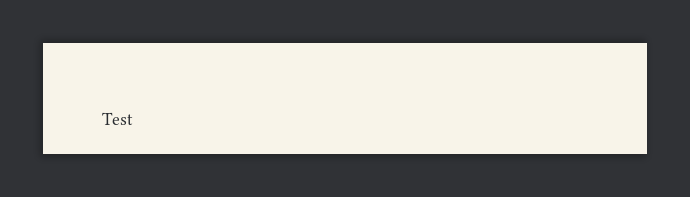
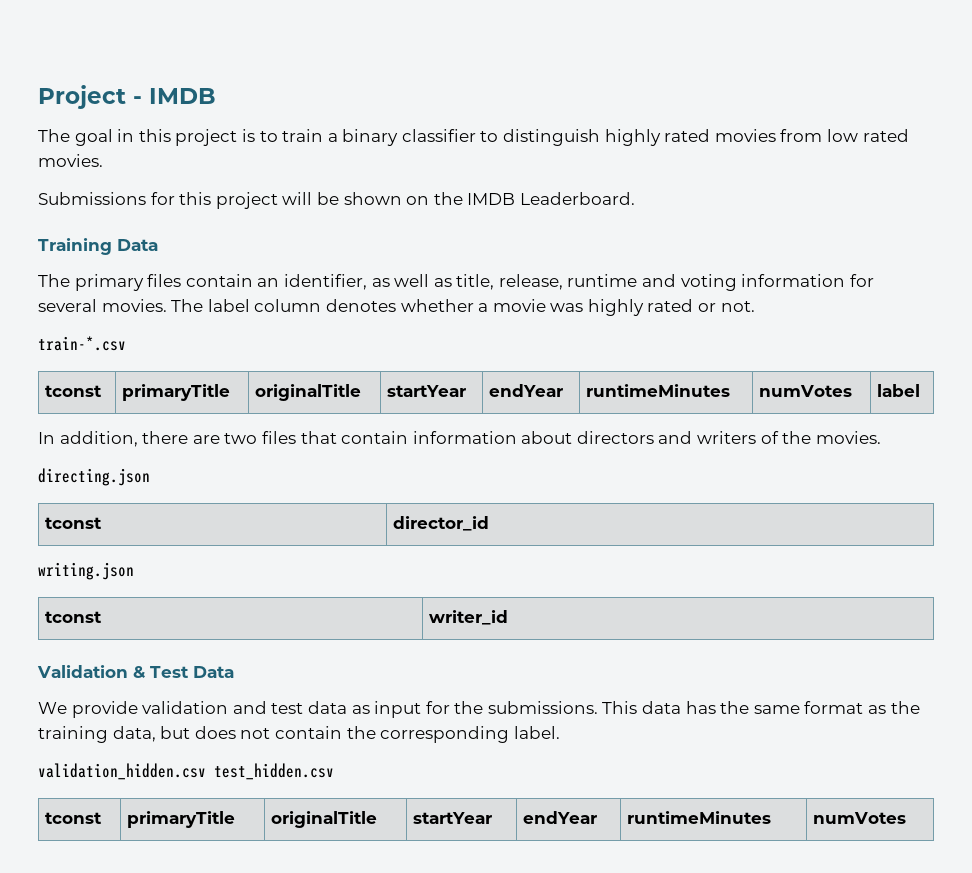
[102,112,133,125] Test -> [38,85,216,109] [38,129,909,146] [38,154,103,167] [38,192,635,209] [38,238,158,255] [38,274,874,291] [38,299,755,316] [38,336,126,351] [44,385,102,397] [121,384,230,401] [254,384,361,401] [386,385,466,397] [488,384,563,397] [585,384,730,397] [758,385,852,397] [876,384,920,397] [38,431,881,447] [38,468,150,486] [44,517,102,529] [392,516,489,531] [38,562,134,580] [44,611,102,623] [428,610,508,625] [37,665,234,678] [38,701,920,718] [38,726,560,743] [38,763,334,780] [44,812,102,824] [126,811,235,828] [270,811,377,828] [412,812,492,824] [522,811,597,824] [626,811,771,824] [812,812,906,824] Project - IMDB // The goal in this project is to train a binary classifier to distinguish highly rated movies from low rated movies. // Submissions for this project will be shown on the IMDB Leaderboard. // Training Data // The primary files contain an identifier, as well as title, release, runtime and voting information for several movies. The label column denotes whether a movie was highly rated or not. // train-*.csv // tconst | primaryTitle | originalTitle | startYear | endYear | runtimeMinutes | numVotes | label // In addition, there are two files that contain information about directors and writers of the movies. // directing.json // tconst | director_id // writing.json // tconst | writer_id // Validation & Test Data // We provide validation and test data as input for the submissions. This data has the same format as the training data, but does not contain the corresponding label. // validation_hidden.csv test_hidden.csv // tconst | primaryTitle | originalTitle | startYear | endYear | runtimeMinutes | numVotes

